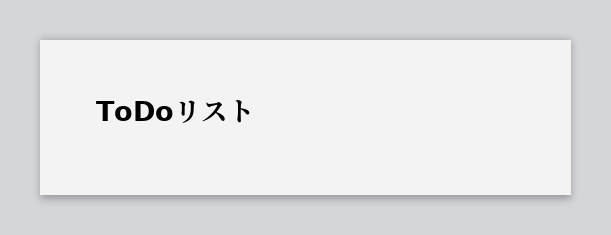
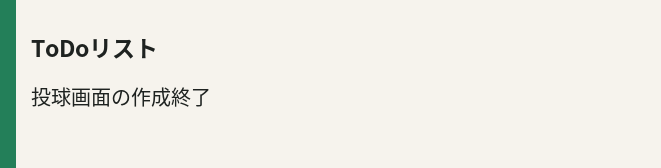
(255, 111) none -> [31,87,211,107] // 投球画面の作成終了

